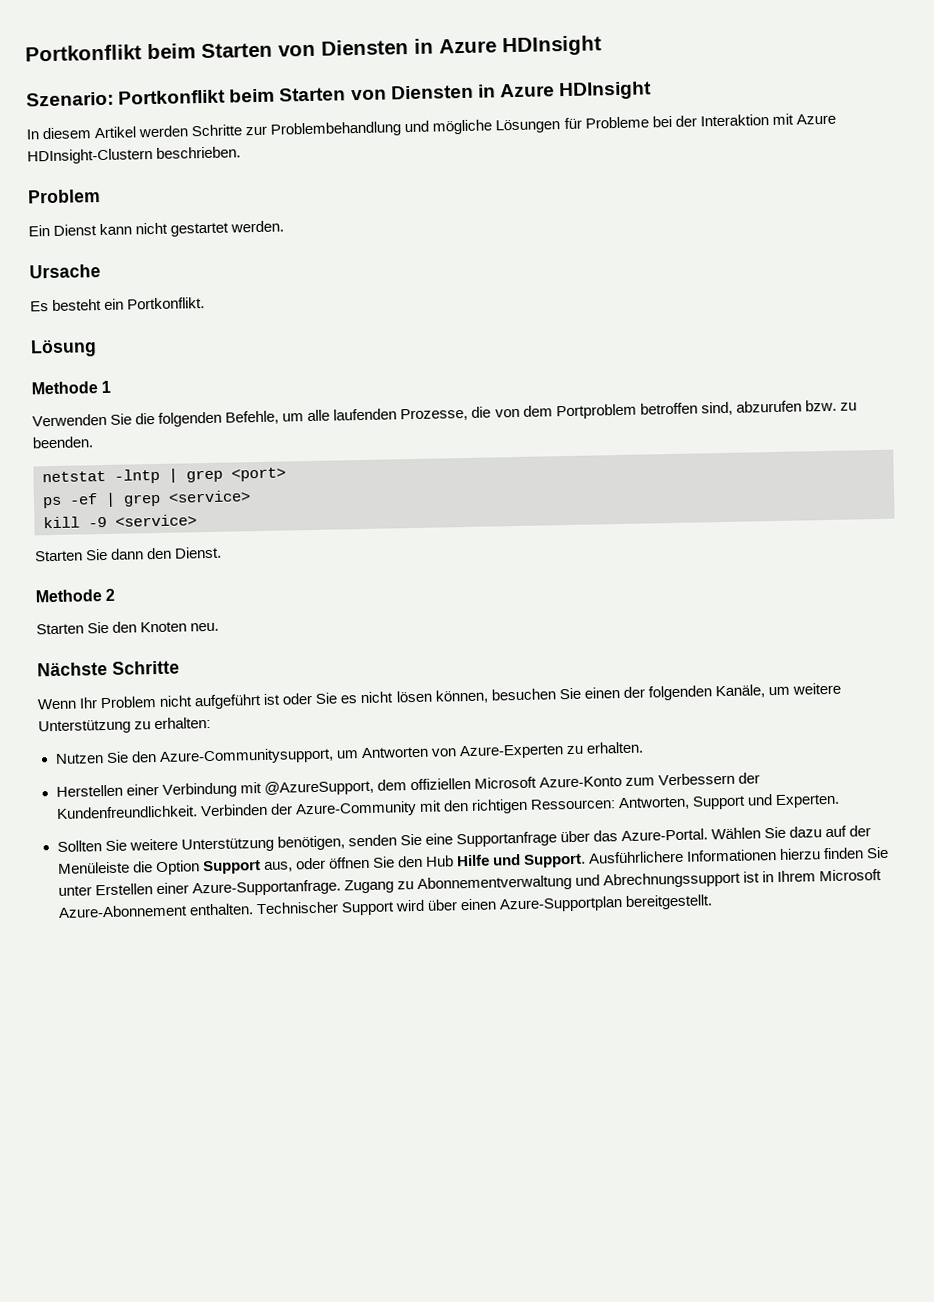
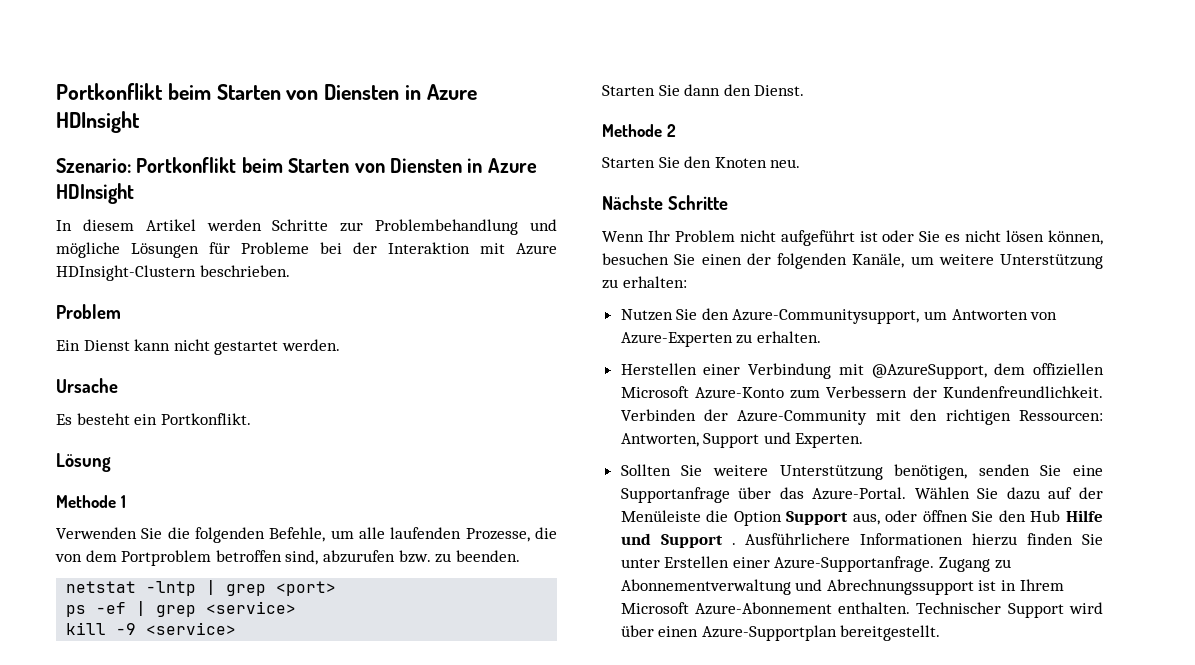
[523,853,587,868] Support. -> [660,534,736,548] Support .

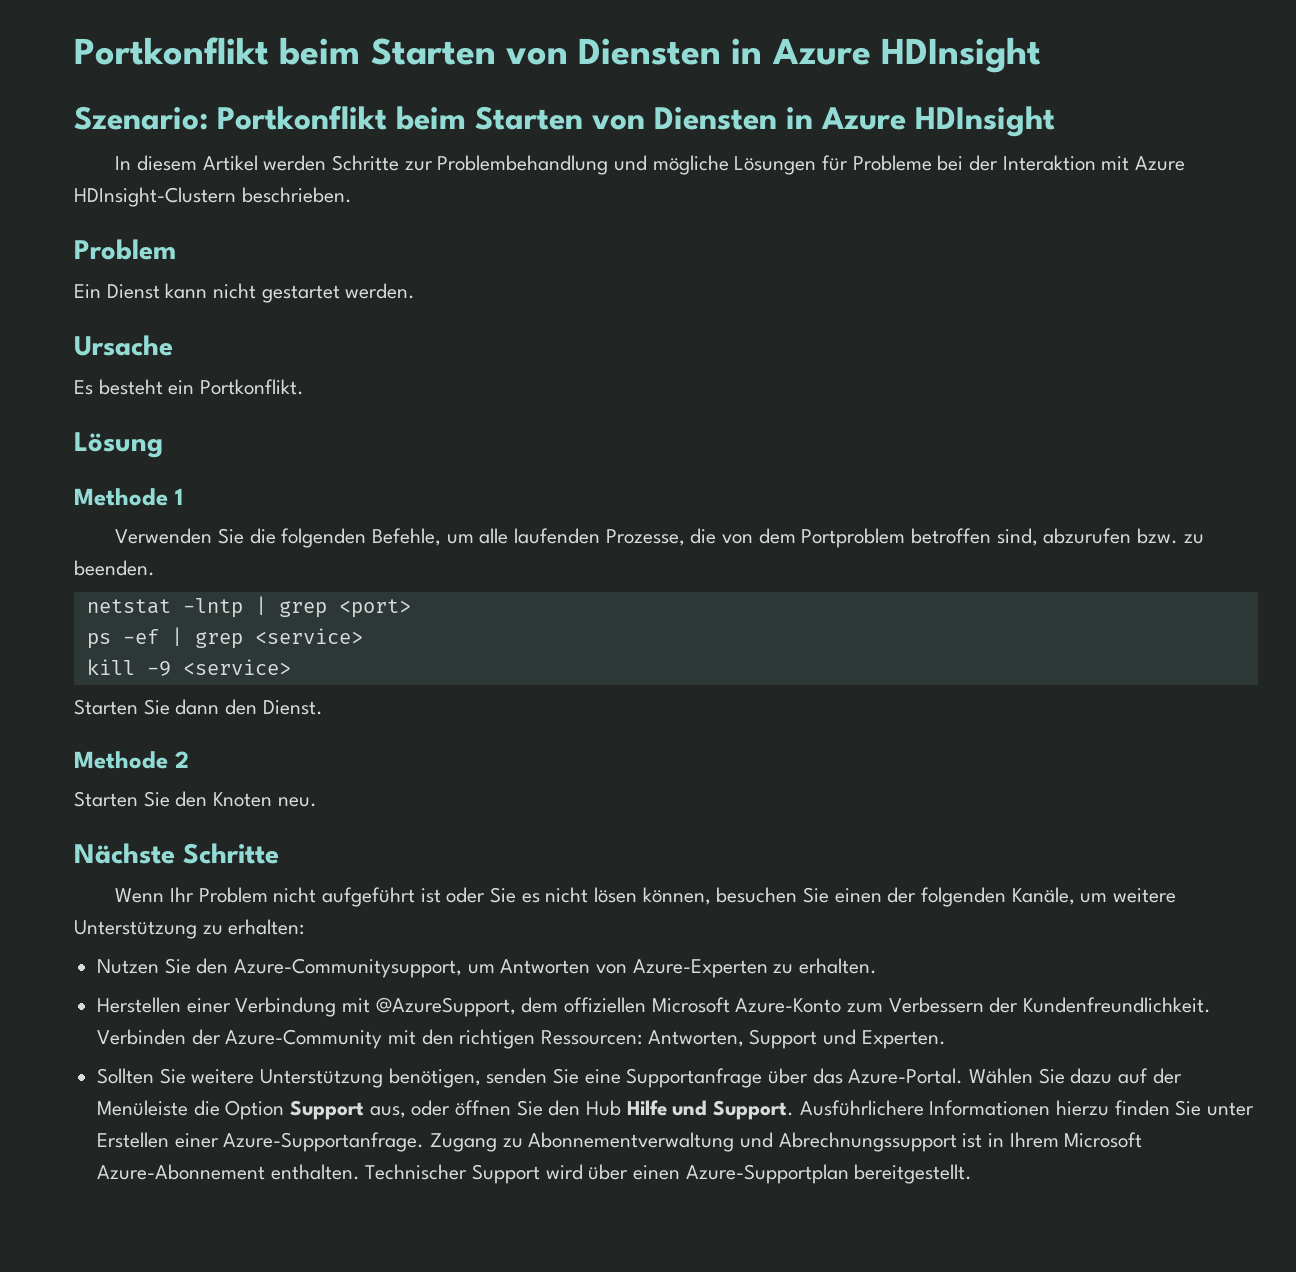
[660,534,736,548] Support . -> [713,1100,795,1120] Support.

